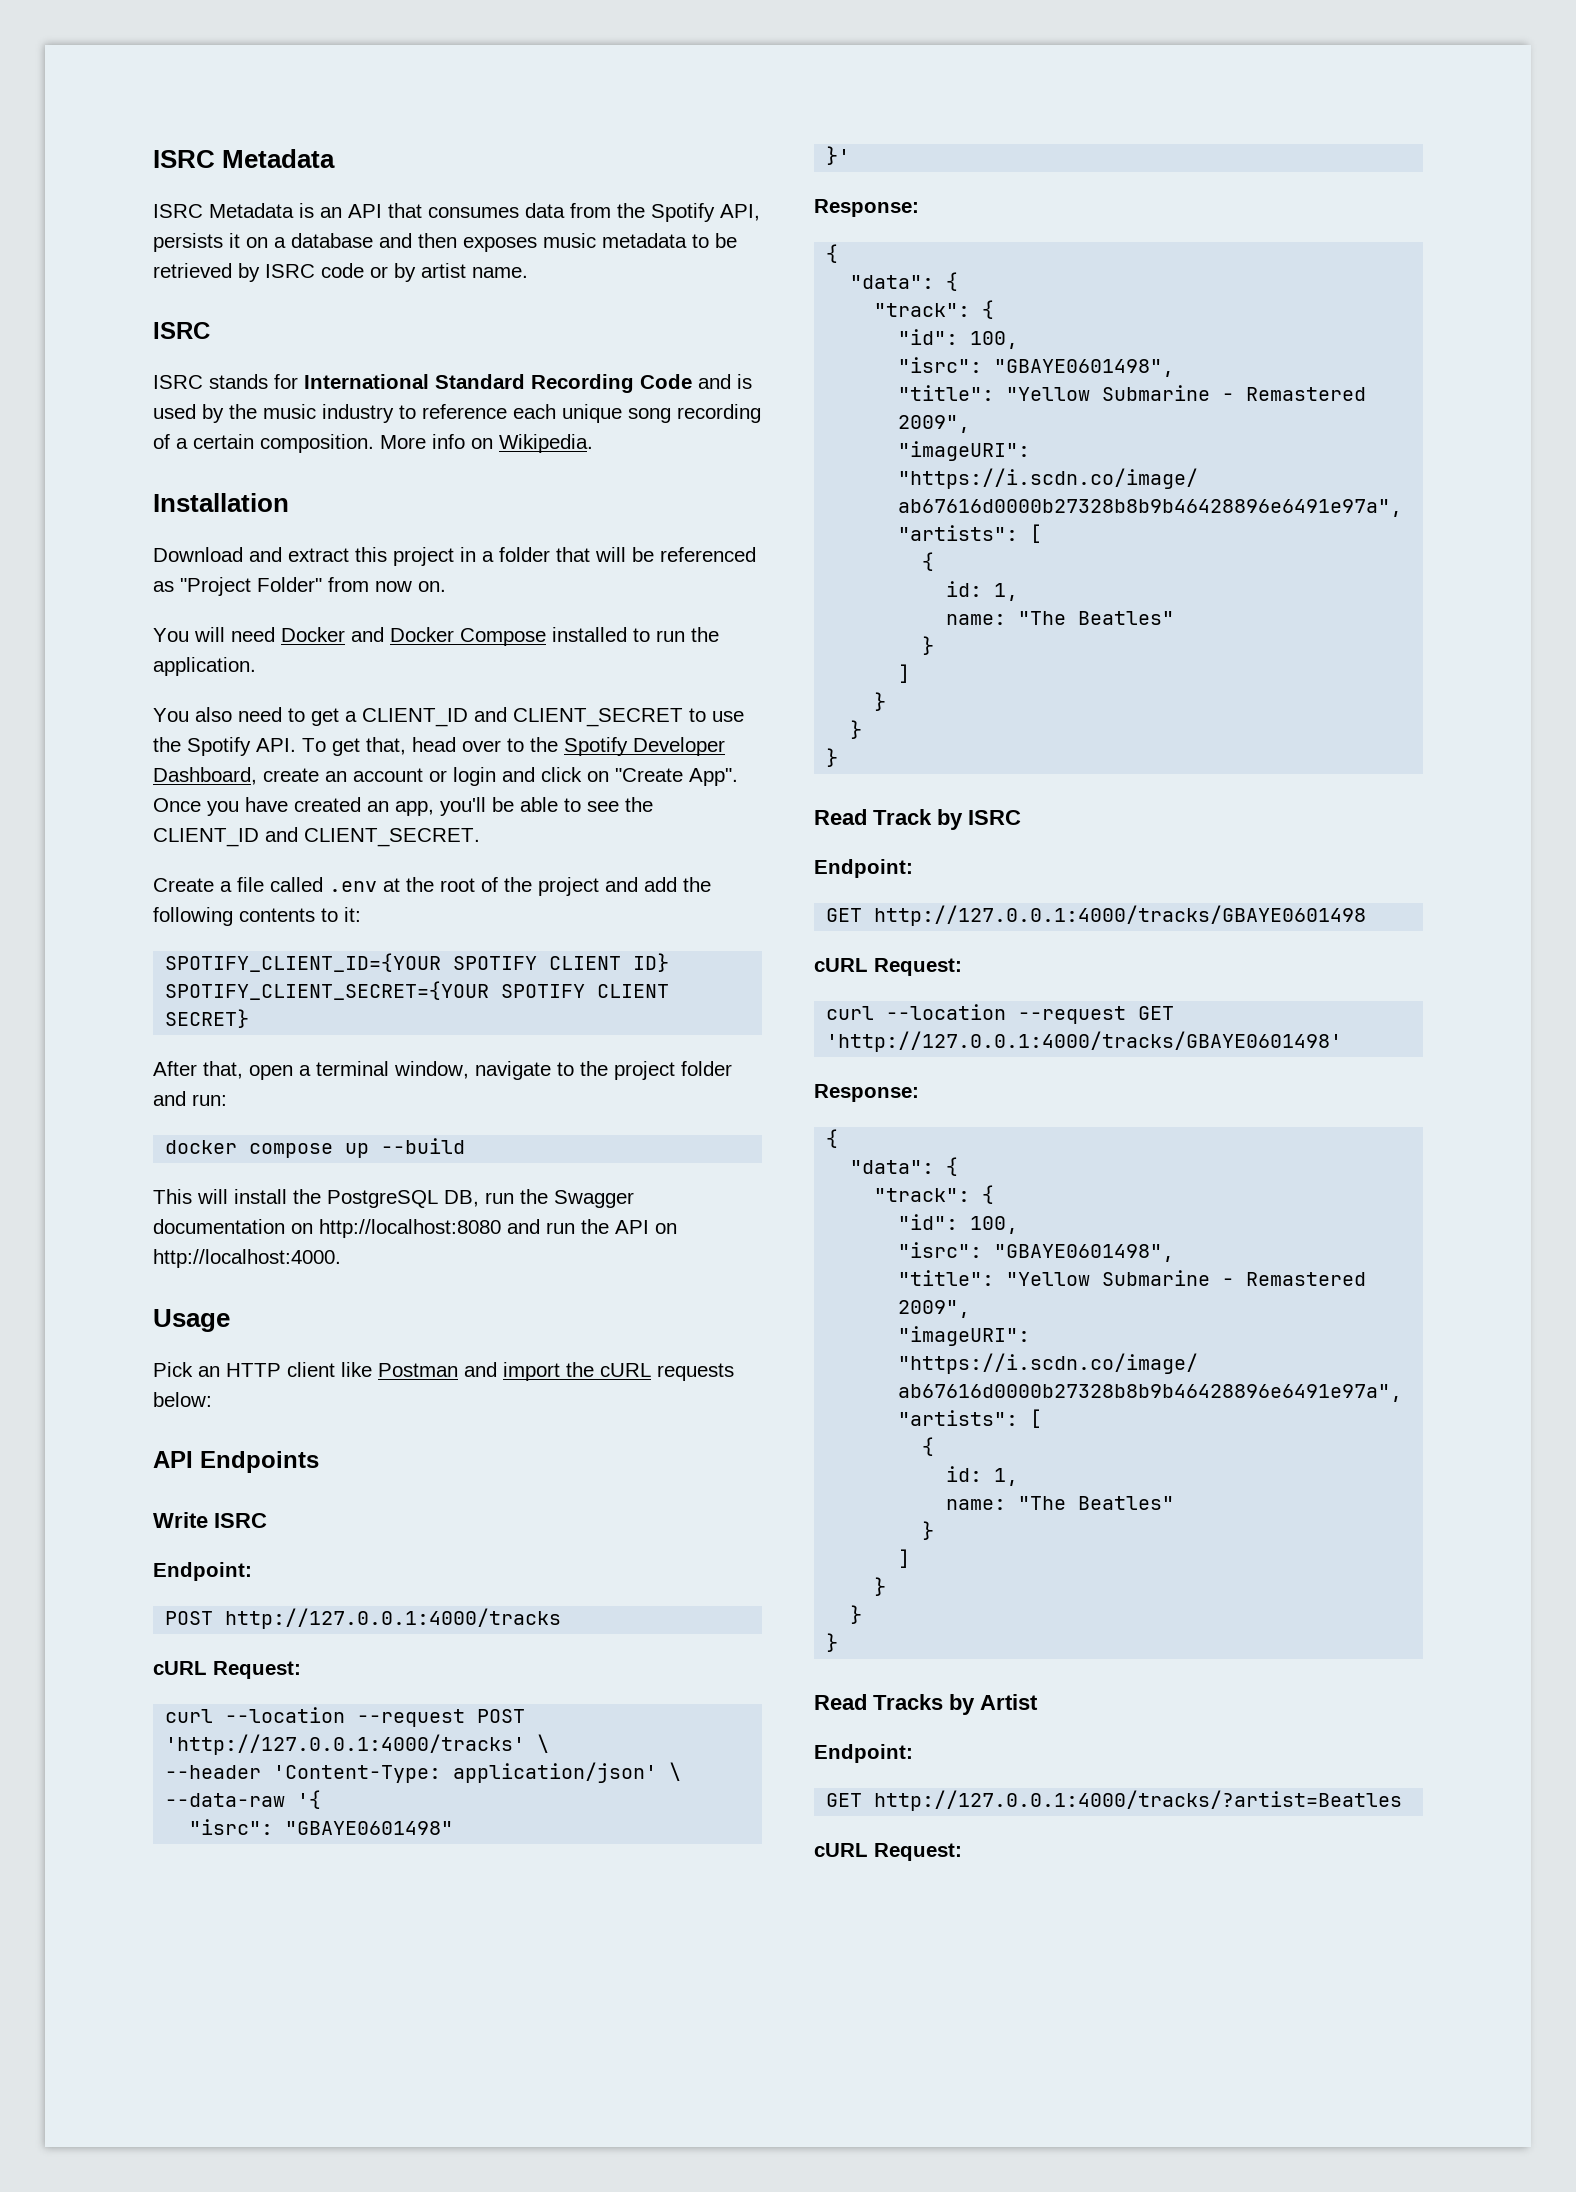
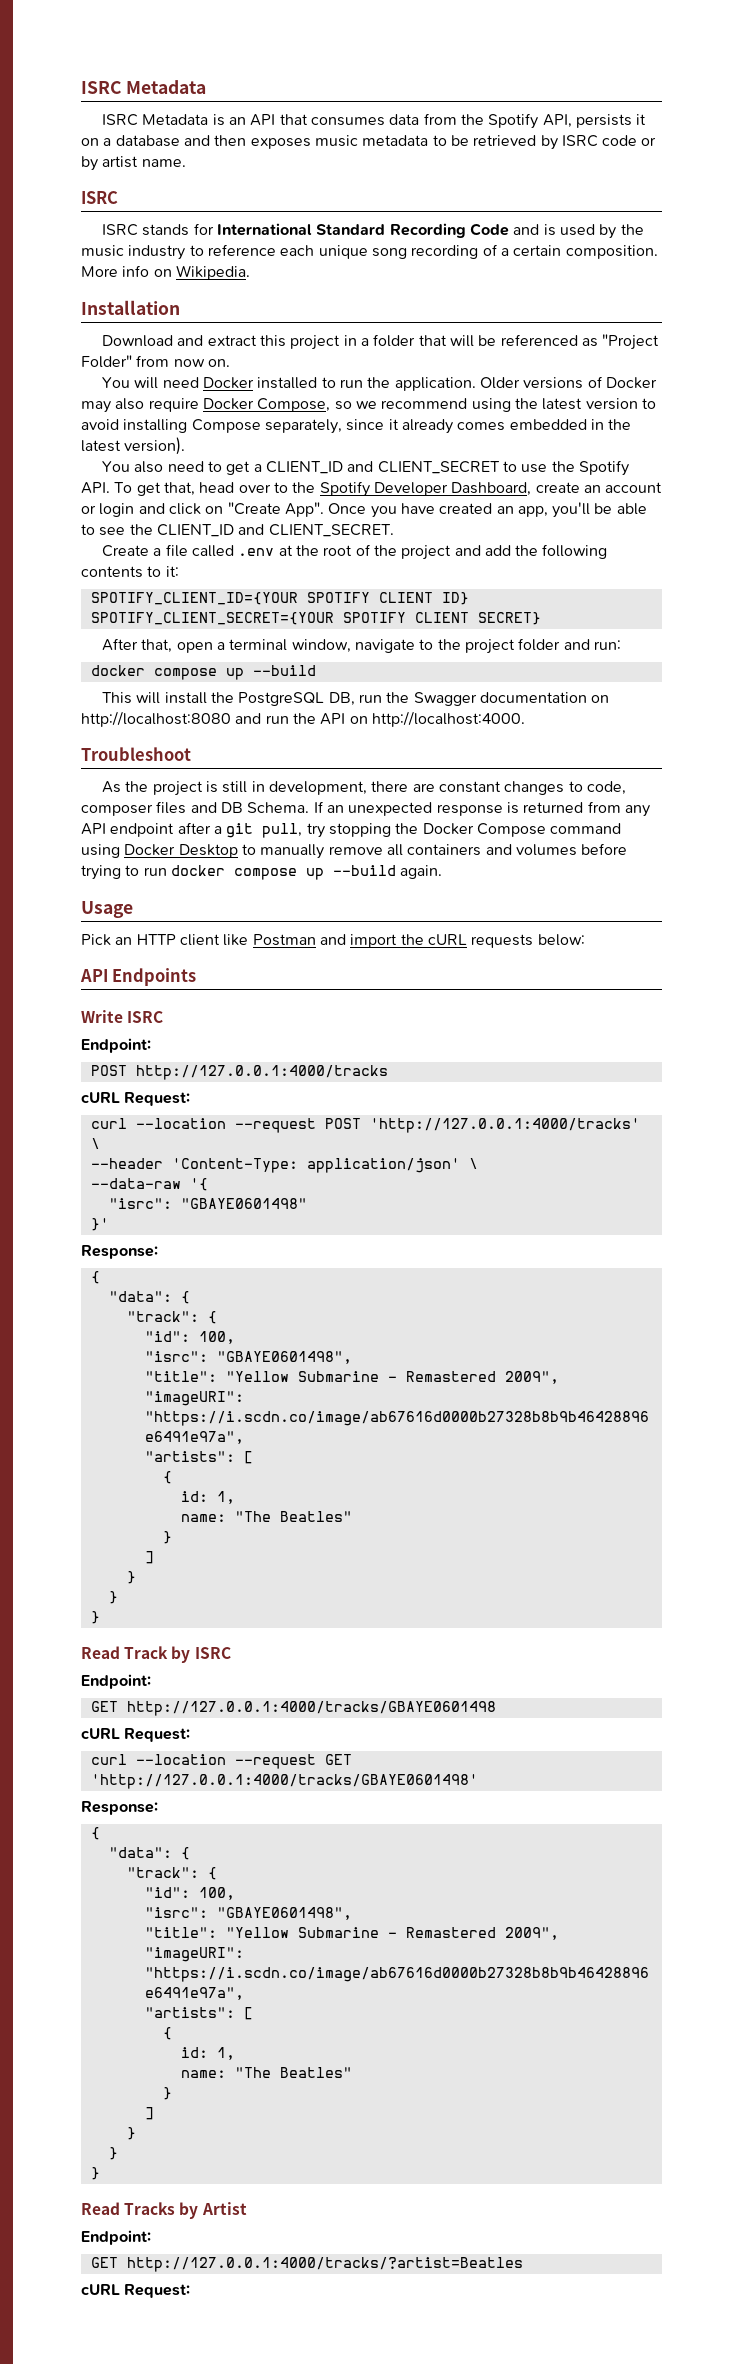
[351,627,546,646] and Docker Compose -> (254, 383) none
(256, 666) none -> [479,376,657,389] [81,398,656,413] [81,419,632,434] [81,437,186,455] Older versions of Docker may also require Docker Compose, so we recommend using the latest version to avoid installing Compose separately, since it already comes embedded in the latest version).
(341, 1258) none -> [81,747,191,761] [102,781,626,796] [81,801,650,817] [81,822,622,838] [81,843,628,859] [81,865,443,880] // Troubleshoot // As the project is still in development, there are constant changes to code, composer files and DB Schema. If an unexpected response is returned from any API endpoint after a git pull, try stopping the Docker Compose command using Docker Desktop to manually remove all containers and volumes before trying to run docker compose up --build again.

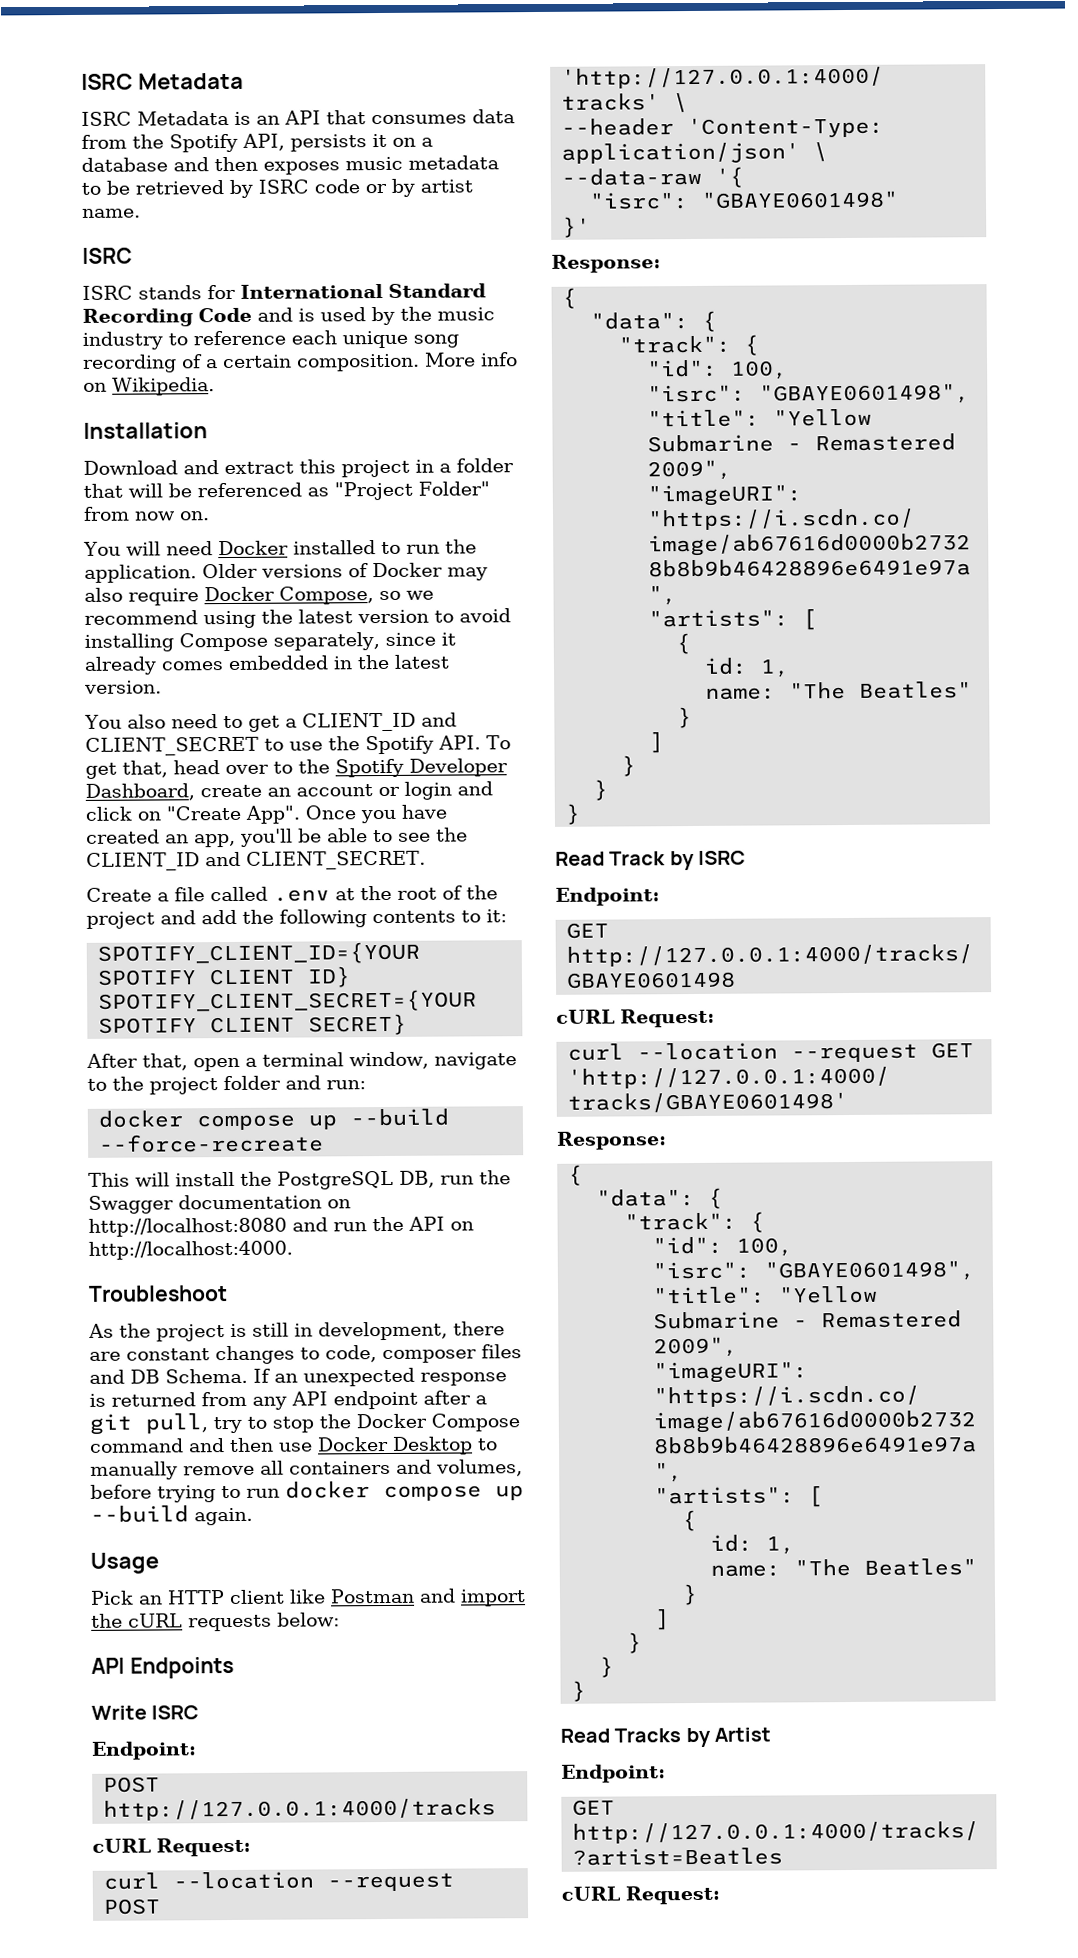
[124,437,186,455] version). -> [84,680,162,694] version.
(316, 670) none -> [98,1133,325,1153] --force-recreate
[328,823,391,837] stopping -> [247,1416,314,1433] to stop
[81,844,120,858] using -> [188,1437,313,1453] and then use
[515,844,577,856] volumes -> [436,1459,523,1477] volumes,

